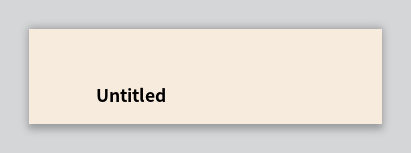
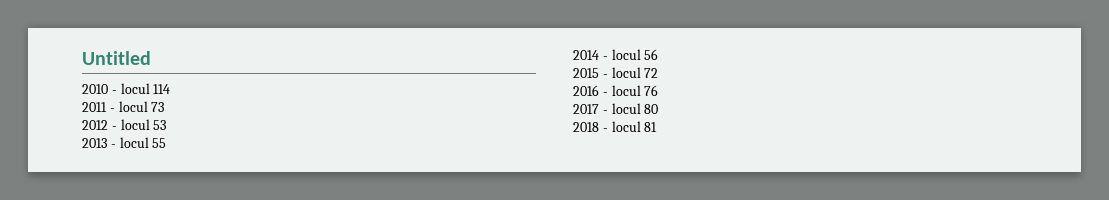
(166, 94) none -> [82,83,171,94] [82,101,165,112] [82,119,167,130] [82,137,167,148] [573,49,659,60] [573,67,659,78] [573,85,659,96] [573,103,659,114] [573,121,658,132] // 2010 - locul 114 // 2011 - locul 73 // 2012 - locul 53 // 2013 - locul 55 // 2014 - locul 56 // 2015 - locul 72 // 2016 - locul 76 // 2017 - locul 80 // 2018 - locul 81

